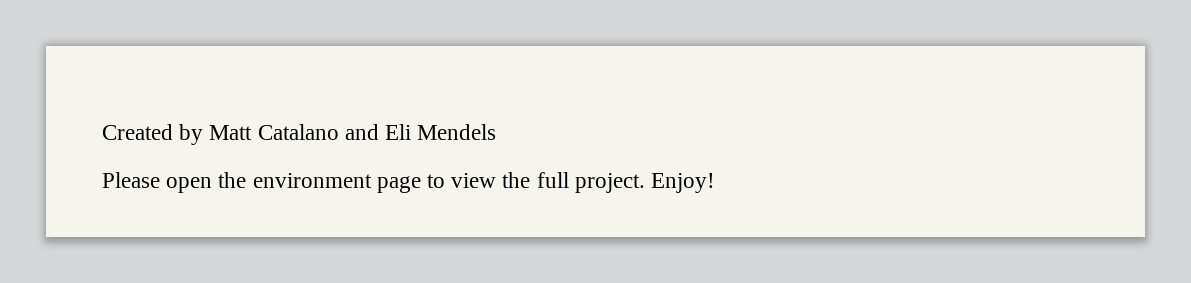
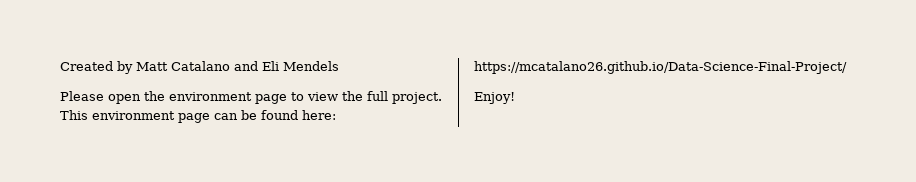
(645, 183) none -> [60,110,336,123] [474,61,847,74] This environment page can be found here: https://mcatalano26.github.io/Data-Science-Final-Project/ //

